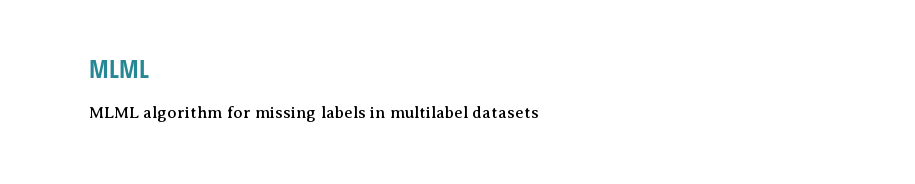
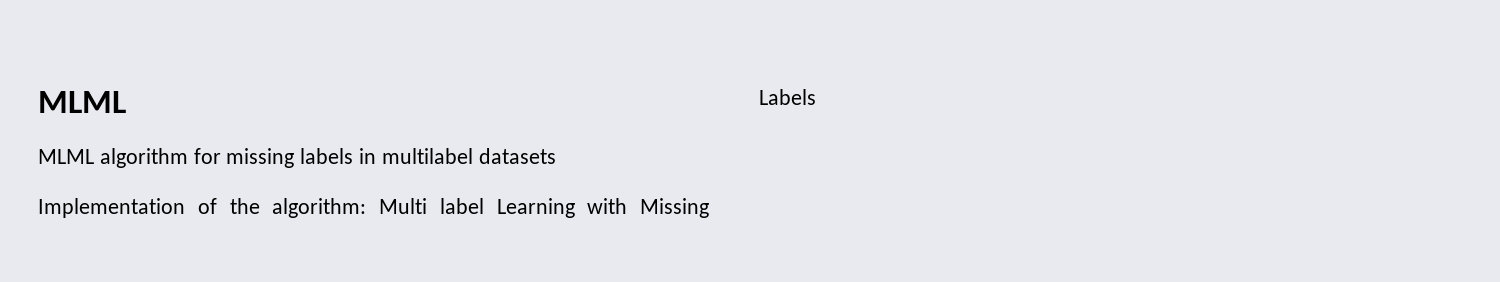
(540, 112) none -> [38,198,709,218] [759,89,816,105] // Implementation of the algorithm: Multi label Learning with Missing Labels

